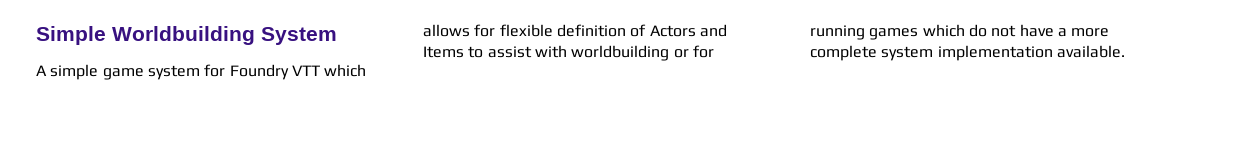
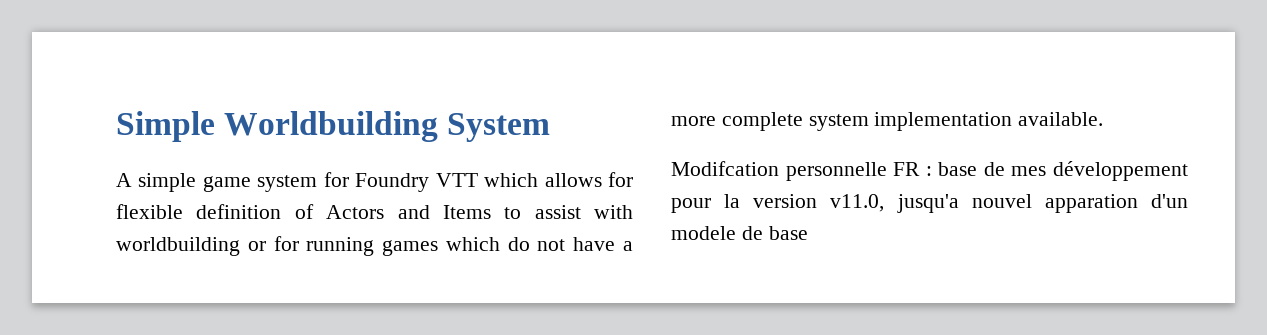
(1125, 51) none -> [671,161,1188,181] [671,194,1188,213] [671,226,808,240] // Modifcation personnelle FR : base de mes développement pour la version v11.0, jusqu'a nouvel apparation d'un modele de base

